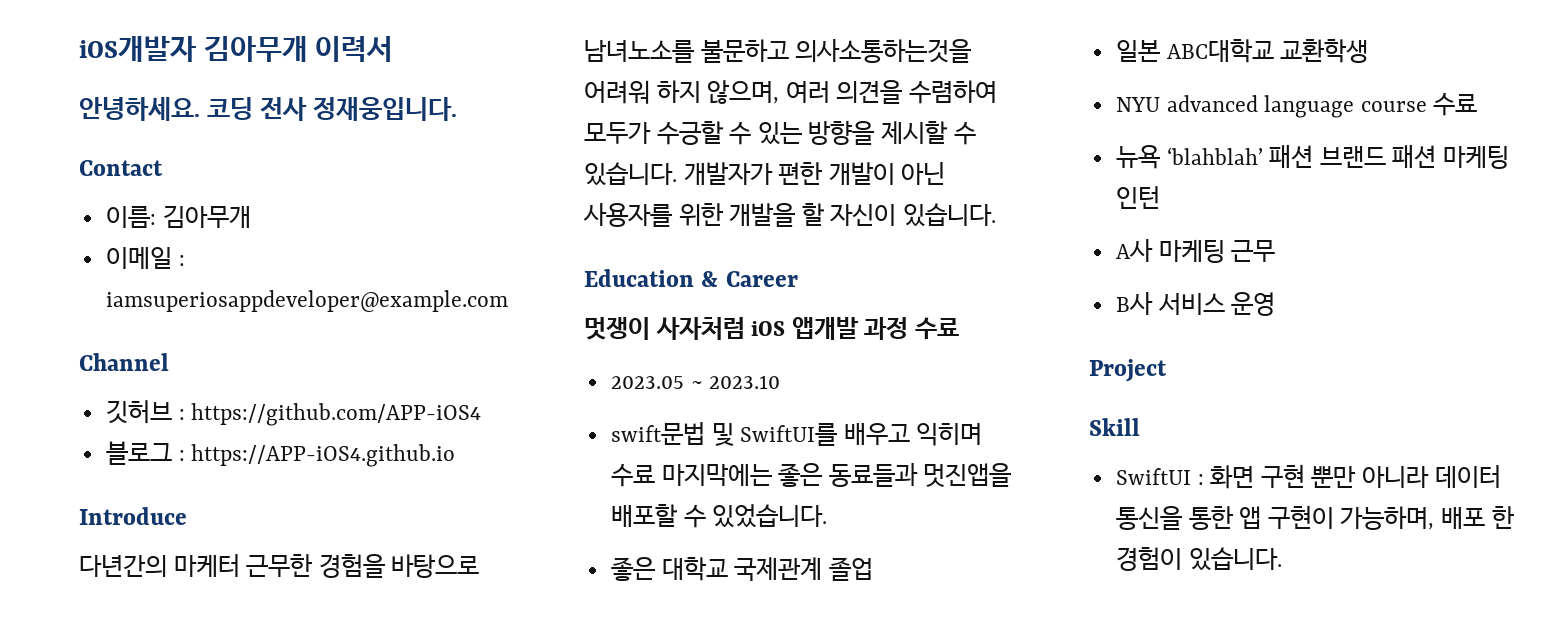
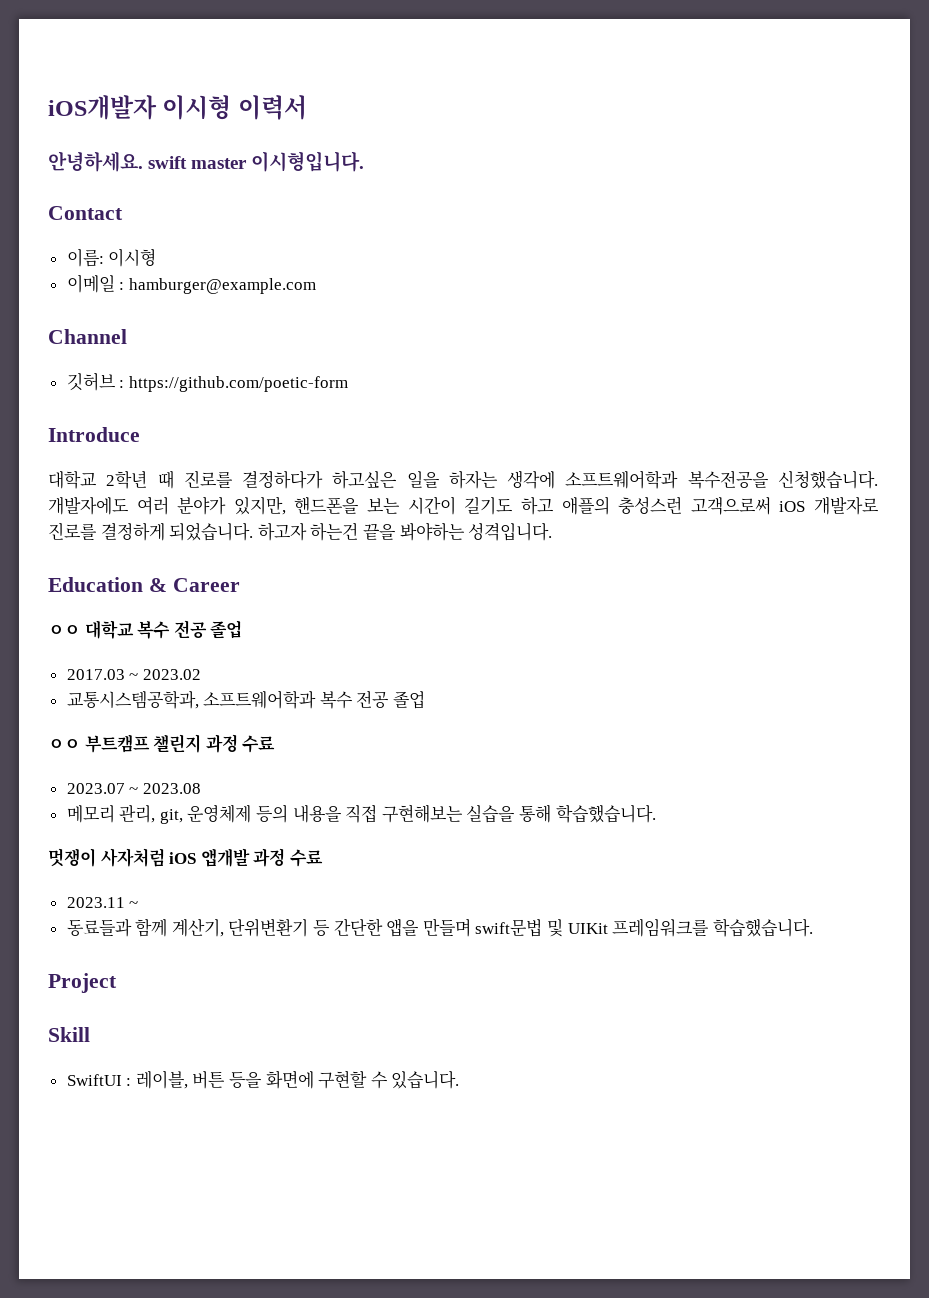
[203,36,308,62] 김아무개 -> [162,95,232,120] 이시형
[206,97,457,121] 코딩 전사 정재웅입니다. -> [148,151,365,172] swift master 이시형입니다.
[162,205,251,228] 김아무개 -> [108,248,157,267] 이시형
[105,290,508,312] iamsuperiosappdeveloper@example.com -> [128,278,316,294] hamburger@example.com
[191,403,482,426] [105,441,456,467] [79,507,187,525] [79,554,480,578] [584,39,973,63] [584,80,998,104] [584,120,976,145] [584,162,946,186] [583,203,997,227] [584,269,798,287] https://github.com/APP-iOS4 // 블로그 : https://APP-iOS4.github.io // Introduce // 다년간의 마케터 근무한 경험을 바탕으로 남녀노소를 불문하고 의사소통하는것을 어려워 하지 않으며, 여러 의견을 수렴하여 모두가 수긍할 수 있는 방향을 제시할 수 있습니다. 개발자가 편한 개발이 아닌 사용자를 위한 개발을 할 자신이 있습니다. // Education & Career -> [128,376,348,392] [48,427,140,442] [48,470,878,489] [48,496,879,515] [48,522,553,541] [48,577,240,592] [48,620,243,639] [66,669,201,680] [66,690,426,709] [48,734,276,753] [66,783,201,794] [66,804,656,824] https://github.com/poetic-form // Introduce // 대학교 2학년 때 진로를 결정하다가 하고싶은 일을 하자는 생각에 소프트웨어학과 복수전공을 신청했습니다. 개발자에도 여러 분야가 있지만, 핸드폰을 보는 시간이 길기도 하고 애플의 충성스런 고객으로써 iOS 개발자로 진로를 결정하게 되었습니다. 하고자 하는건 끝을 봐야하는 성격입니다. // Education & Career // ㅇㅇ 대학교 복수 전공 졸업 // 2017.03 ~ 2023.02 // 교통시스템공학과, 소프트웨어학과 복수 전공 졸업 // ㅇㅇ 부트캠프 챌린지 과정 수료 // 2023.07 ~ 2023.08 // 메모리 관리, git, 운영체제 등의 내용을 직접 구현해보는 실습을 통해 학습했습니다.
[610,375,781,389] [610,422,983,446] [610,462,1013,487] [610,504,828,528] [610,557,873,582] [1115,39,1369,63] [1115,93,1478,118] [1115,144,1510,169] [1115,186,1160,209] [1115,239,1276,263] [1115,292,1276,316] [1089,359,1167,382] [1089,418,1140,436] [1115,464,1501,489] [1115,505,1515,530] [1115,547,1182,571] 2023.05 ~ 2023.10 // swift문법 및 SwiftUI를 배우고 익히며 수료 마지막에는 좋은 동료들과 멋진앱을 배포할 수 있었습니다. // 좋은 대학교 국제관계 졸업 // 일본 ABC대학교 교환학생 // NYU advanced language course 수료 // 뉴욕 ‘blahblah’ 패션 브랜드 패션 마케팅 인턴 // A사 마케팅 근무 // B사 서비스 운영 // Project // Skill // SwiftUI : 화면 구현 뿐만 아니라 데이터 통신을 통한 앱 구현이 가능하며, 배포 한 경험이 -> [66,897,139,908] [66,918,813,937] [48,973,117,993] [48,1027,90,1042] [66,1070,388,1089] 2023.11 ~ // 동료들과 함께 계산기, 단위변환기 등 간단한 앱을 만들며 swift문법 및 UIKit 프레임워크를 학습했습니다. // Project // Skill // SwiftUI : 레이블, 버튼 등을 화면에 구현할 수

